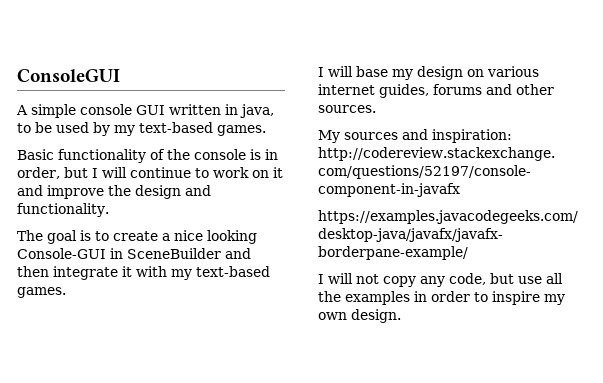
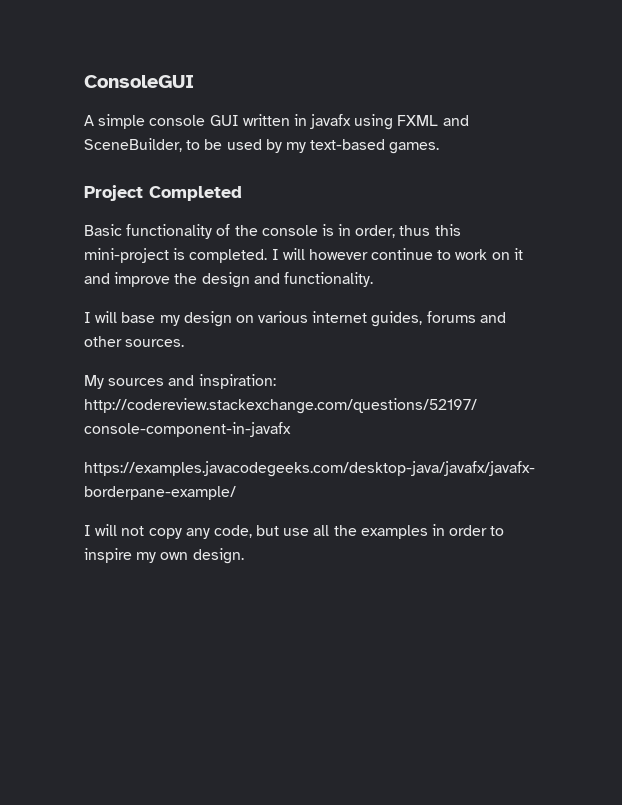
[240,104,274,118] java, -> [310,114,469,130] [84,138,182,152] javafx using FXML and SceneBuilder,
(266, 130) none -> [84,185,242,201] // Project Completed
[63,167,127,178] but I will -> [399,224,461,236] [84,248,368,263] thus this mini-project is completed. I will however
[17,230,257,244] [17,248,251,259] [17,266,270,280] [17,287,66,298] // The goal is to create a nice looking Console-GUI in SceneBuilder and then integrate it with my text-based games. -> (373, 279) none

